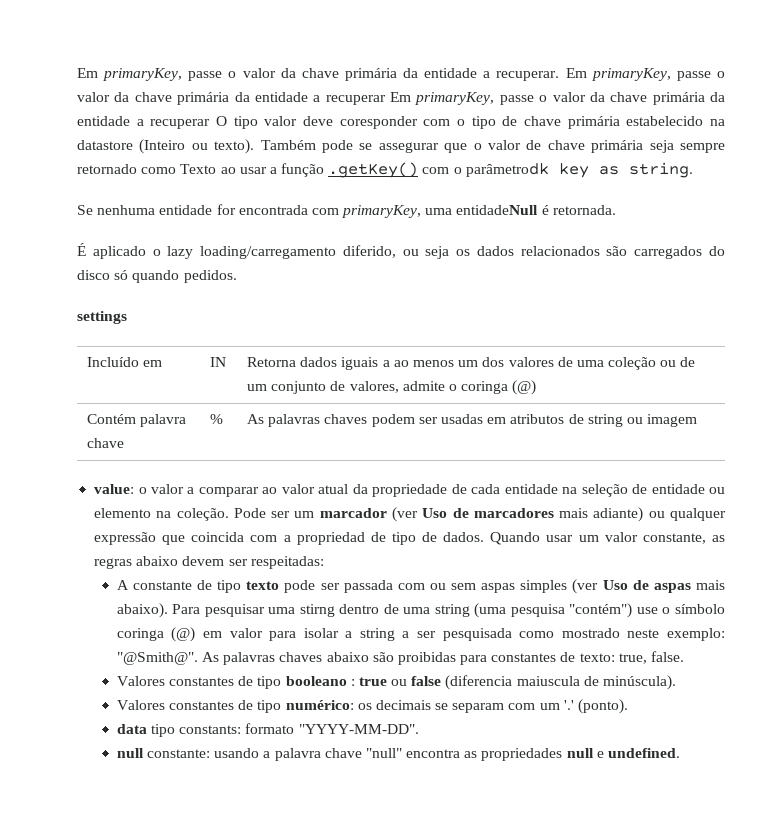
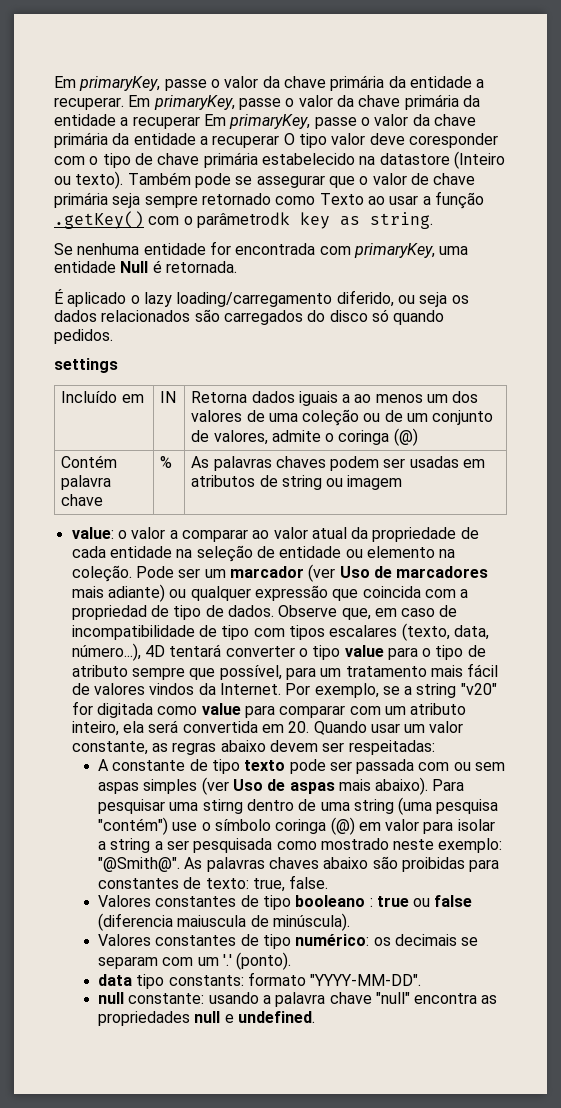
[456,205,539,215] entidadeNull -> [54,261,149,273] entidade Null
(485, 537) none -> [278,605,458,620] [71,623,489,641] [71,643,486,661] [71,663,499,680] [71,683,497,698] [71,701,467,718] [71,720,310,736] Observe que, em caso de incompatibilidade de tipo com tipos escalares (texto, data, número...), 4D tentará converter o tipo value para o tipo de atributo sempre que possível, para um tratamento mais fácil de valores vindos da Internet. Por exemplo, se a string "v20" for digitada como value para comparar com um atributo inteiro, ela será convertida em 20.

